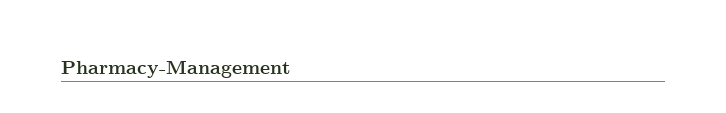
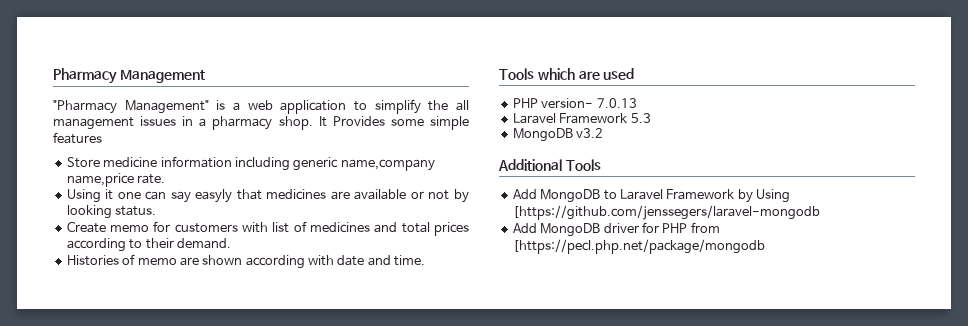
[61,60,291,78] Pharmacy-Management -> [53,68,205,84] [53,99,470,114] [53,116,469,130] [53,132,102,144] [66,156,435,171] [66,173,166,187] [66,189,469,203] [66,205,157,219] [66,221,469,236] [66,238,231,252] [66,254,426,269] [499,68,635,80] [512,98,637,108] [512,113,651,124] [512,128,604,142] [498,159,601,171] [512,189,790,203] [512,205,820,220] [512,222,720,237] [512,239,765,254] Pharmacy Management // "Pharmacy Management" is a web application to simplify the all management issues in a pharmacy shop. It Provides some simple features // Store medicine information including generic name,company name,price rate. // Using it one can say easyly that medicines are available or not by looking status. // Create memo for customers with list of medicines and total prices according to their demand. // Histories of memo are shown according with date and time. // Tools which are used // PHP version- 7.0.13 // Laravel Framework 5.3 // MongoDB v3.2 // Additional Tools // Add MongoDB to Laravel Framework by Using [https://github.com/jenssegers/laravel-mongodb // Add MongoDB driver for PHP from [https://pecl.php.net/package/mongodb

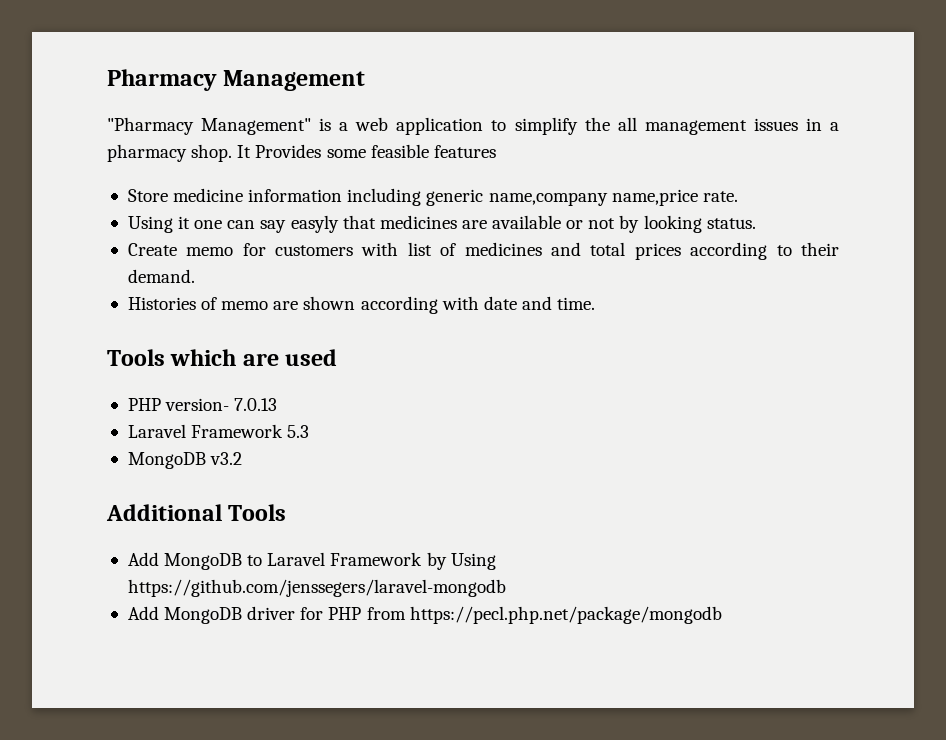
[429,116,469,130] simple -> [370,144,429,158] feasible
[512,205,820,220] [https://github.com/jenssegers/laravel-mongodb -> [127,579,506,597] https://github.com/jenssegers/laravel-mongodb
[512,239,765,254] [https://pecl.php.net/package/mongodb -> [409,606,722,624] https://pecl.php.net/package/mongodb

